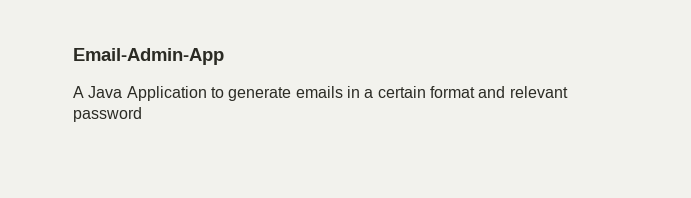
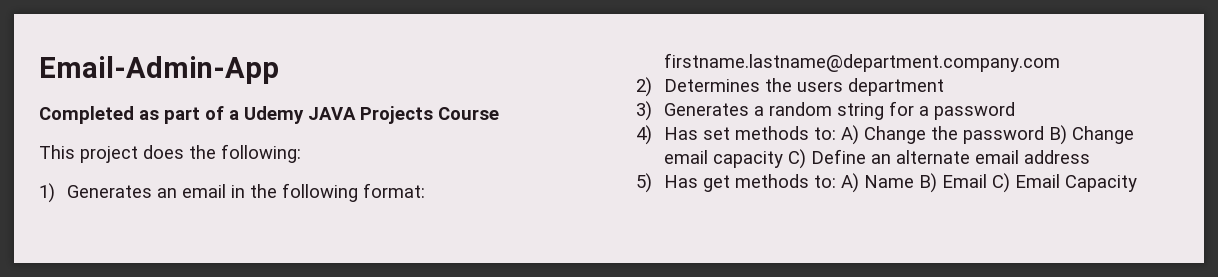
[73,86,568,101] [73,107,142,122] A Java Application to generate emails in a certain format and relevant password -> [39,106,499,124] [39,144,301,163] [39,183,425,203] [663,53,1060,72] [636,77,944,97] [636,101,1015,121] [636,125,1134,145] [663,149,1090,169] [636,173,1137,193] Completed as part of a Udemy JAVA Projects Course // This project does the following: // 1) Generates an email in the following format: firstname.lastname@department.company.com // 2) Determines the users department // 3) Generates a random string for a password // 4) Has set methods to: A) Change the password B) Change email capacity C) Define an alternate email address // 5) Has get methods to: A) Name B) Email C) Email Capacity

